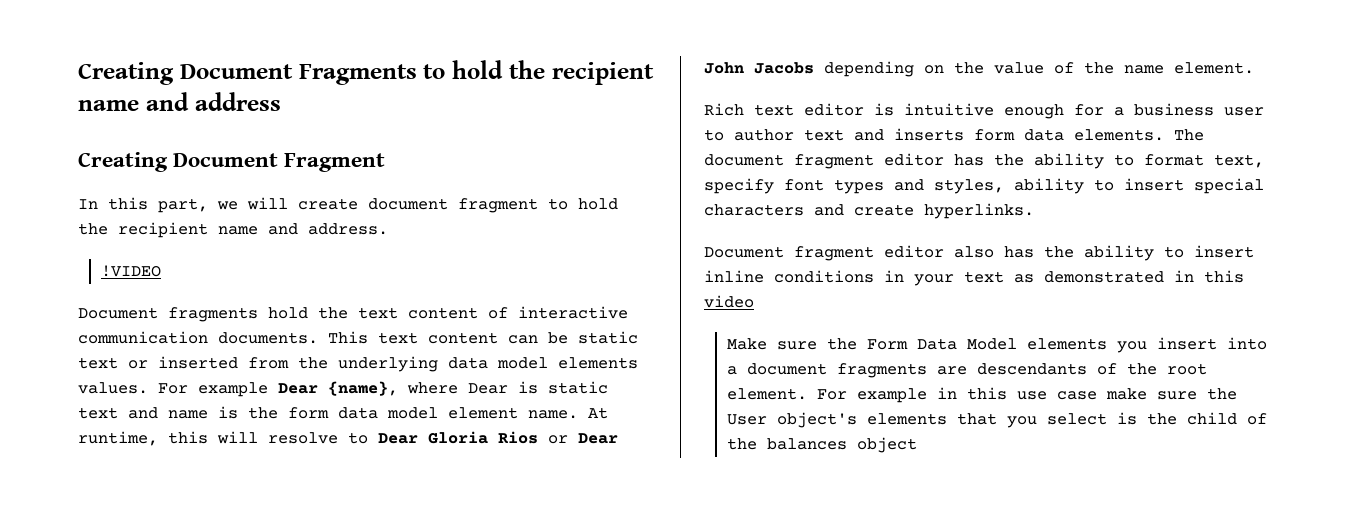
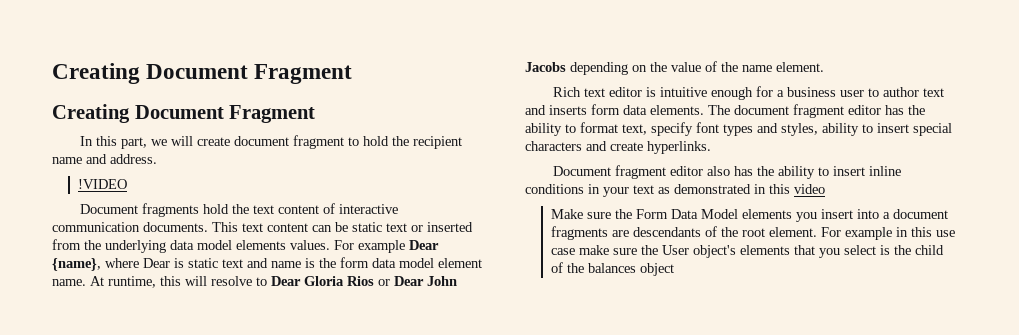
[78,60,654,85] [78,92,281,111] Creating Document Fragments to hold the recipient name and address -> [52,63,353,84] Creating Document Fragment

